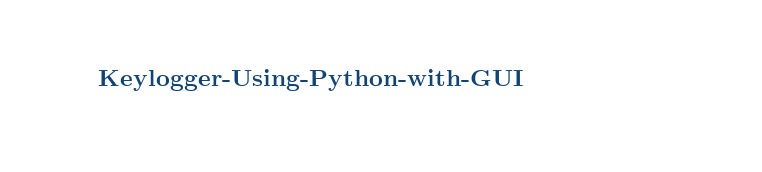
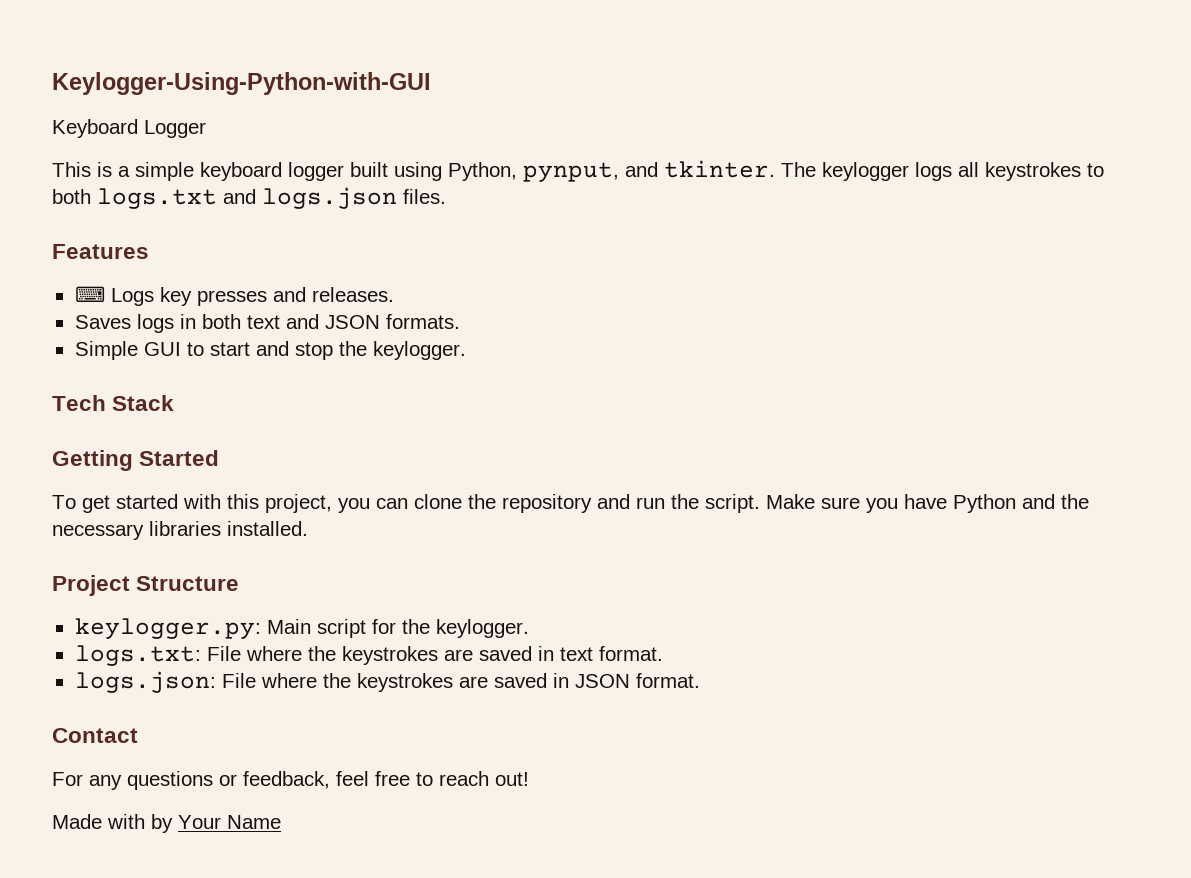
(523, 80) none -> [52,119,206,138] [52,160,1104,182] [52,187,446,209] [52,244,149,259] [74,286,394,306] [74,314,460,333] [74,341,466,360] [52,395,175,411] [52,450,220,471] [52,494,1089,513] [52,521,308,540] [52,575,240,596] [74,618,529,639] [74,645,663,666] [74,671,700,693] [52,728,138,743] [52,771,529,790] [52,814,281,833] // Keyboard Logger // This is a simple keyboard logger built using Python, pynput, and tkinter. The keylogger logs all keystrokes to both logs.txt and logs.json files. // Features // ⌨ Logs key presses and releases. // Saves logs in both text and JSON formats. // Simple GUI to start and stop the keylogger. // Tech Stack // Getting Started // To get started with this project, you can clone the repository and run the script. Make sure you have Python and the necessary libraries installed. // Project Structure // keylogger.py: Main script for the keylogger. // logs.txt: File where the keystrokes are saved in text format. // logs.json: File where the keystrokes are saved in JSON format. // Contact // For any questions or feedback, feel free to reach out! // Made with by Your Name

